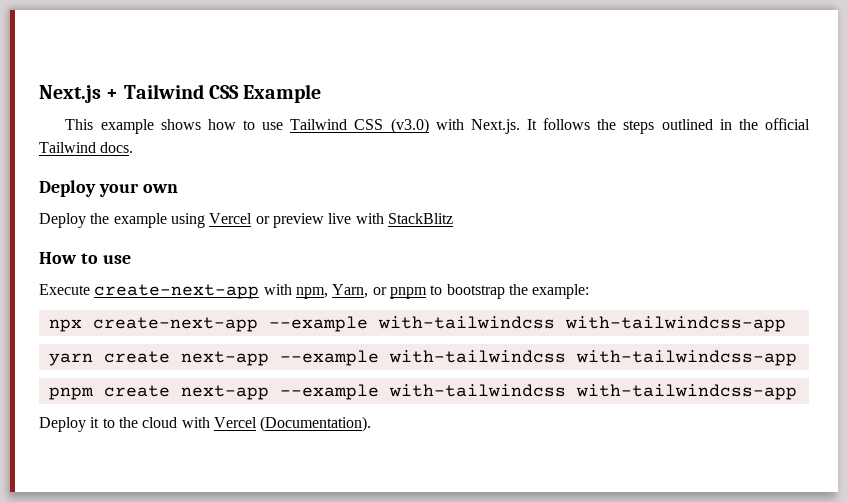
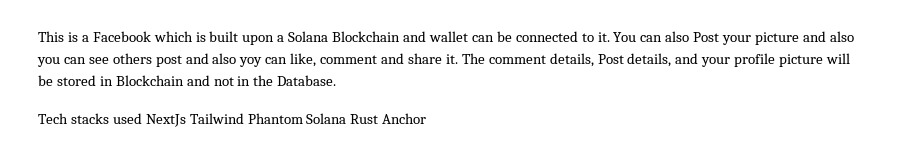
[39,84,322,103] [65,118,810,134] [39,142,134,153] [39,180,178,197] [39,213,453,228] [39,252,131,264] [39,284,590,299] [48,316,786,332] [48,350,797,366] [48,384,797,400] [39,416,372,432] Next.js + Tailwind CSS Example // This example shows how to use Tailwind CSS (v3.0) with Next.js. It follows the steps outlined in the official Tailwind docs. // Deploy your own // Deploy the example using Vercel or preview live with StackBlitz // How to use // Execute create-next-app with npm, Yarn, or pnpm to bootstrap the example: // npx create-next-app --example with-tailwindcss with-tailwindcss-app // yarn create next-app --example with-tailwindcss with-tailwindcss-app // pnpm create next-app --example with-tailwindcss with-tailwindcss-app // Deploy it to the cloud with Vercel (Documentation). -> [38,31,854,45] [37,53,851,67] [38,75,337,86] [38,113,427,127] This is a Facebook which is built upon a Solana Blockchain and wallet can be connected to it. You can also Post your picture and also you can see others post and also yoy can like, comment and share it. The comment details, Post details, and your profile picture will be stored in Blockchain and not in the Database. // Tech stacks used NextJs Tailwind Phantom Solana Rust Anchor

